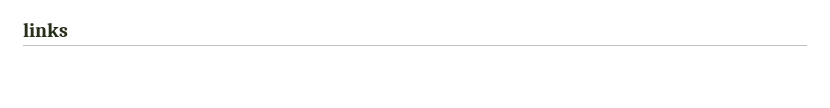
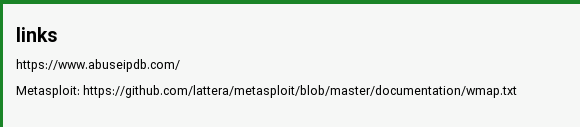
(68, 29) none -> [16,59,180,72] [16,85,518,98] // https://www.abuseipdb.com/ // Metasploit: https://github.com/lattera/metasploit/blob/master/documentation/wmap.txt

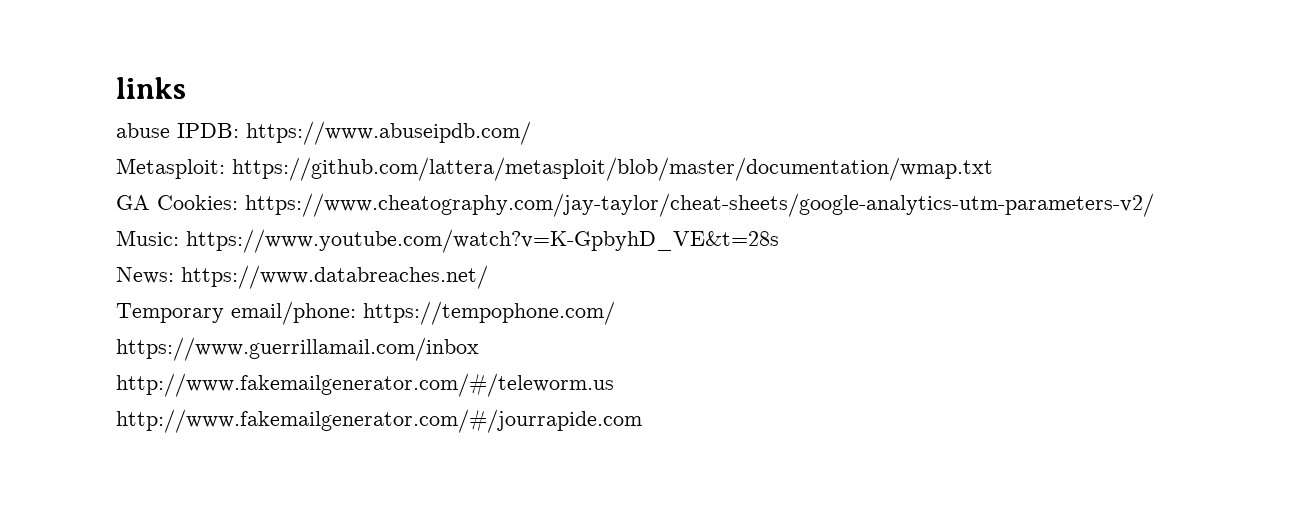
(57, 34) none -> [116,123,239,138] abuse IPDB:
(518, 91) none -> [116,193,1154,217] [116,229,779,253] [116,265,488,289] [116,301,615,325] [116,337,479,361] [116,373,614,397] [116,409,642,433] // GA Cookies: https://www.cheatography.com/jay-taylor/cheat-sheets/google-analytics-utm-parameters-v2/ // Music: https://www.youtube.com/watch?v=K-GpbyhD_VE&t=28s // News: https://www.databreaches.net/ // Temporary email/phone: https://tempophone.com/ // https://www.guerrillamail.com/inbox // http://www.fakemailgenerator.com/#/teleworm.us // http://www.fakemailgenerator.com/#/jourrapide.com

